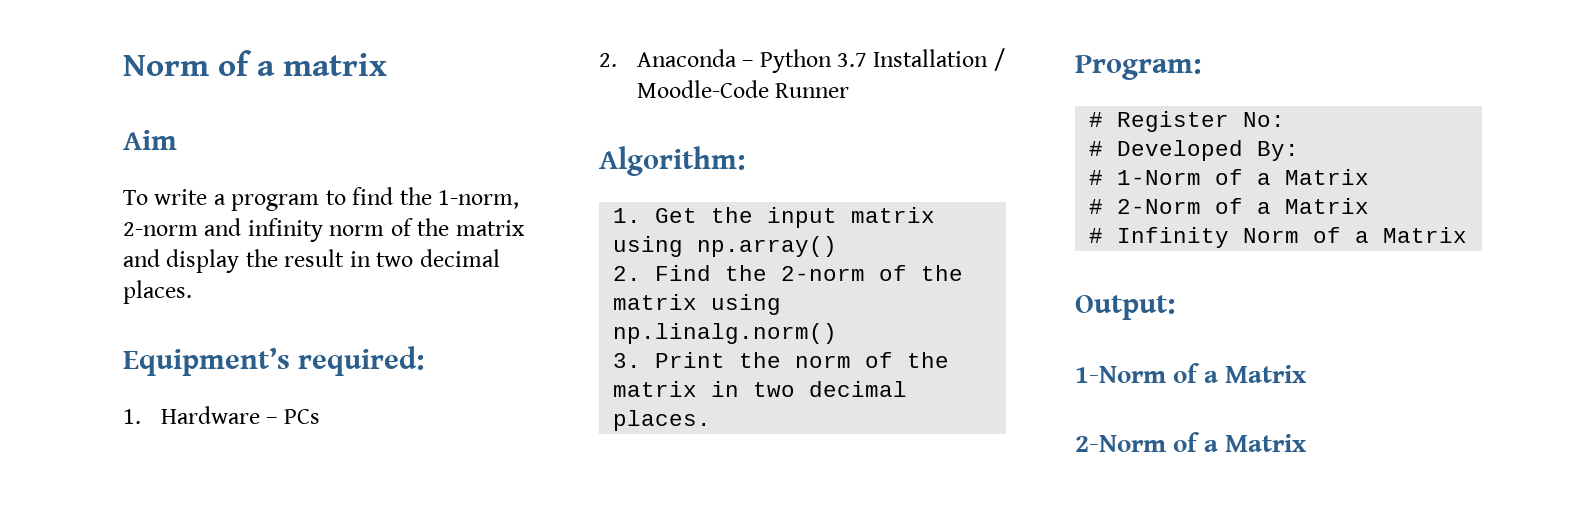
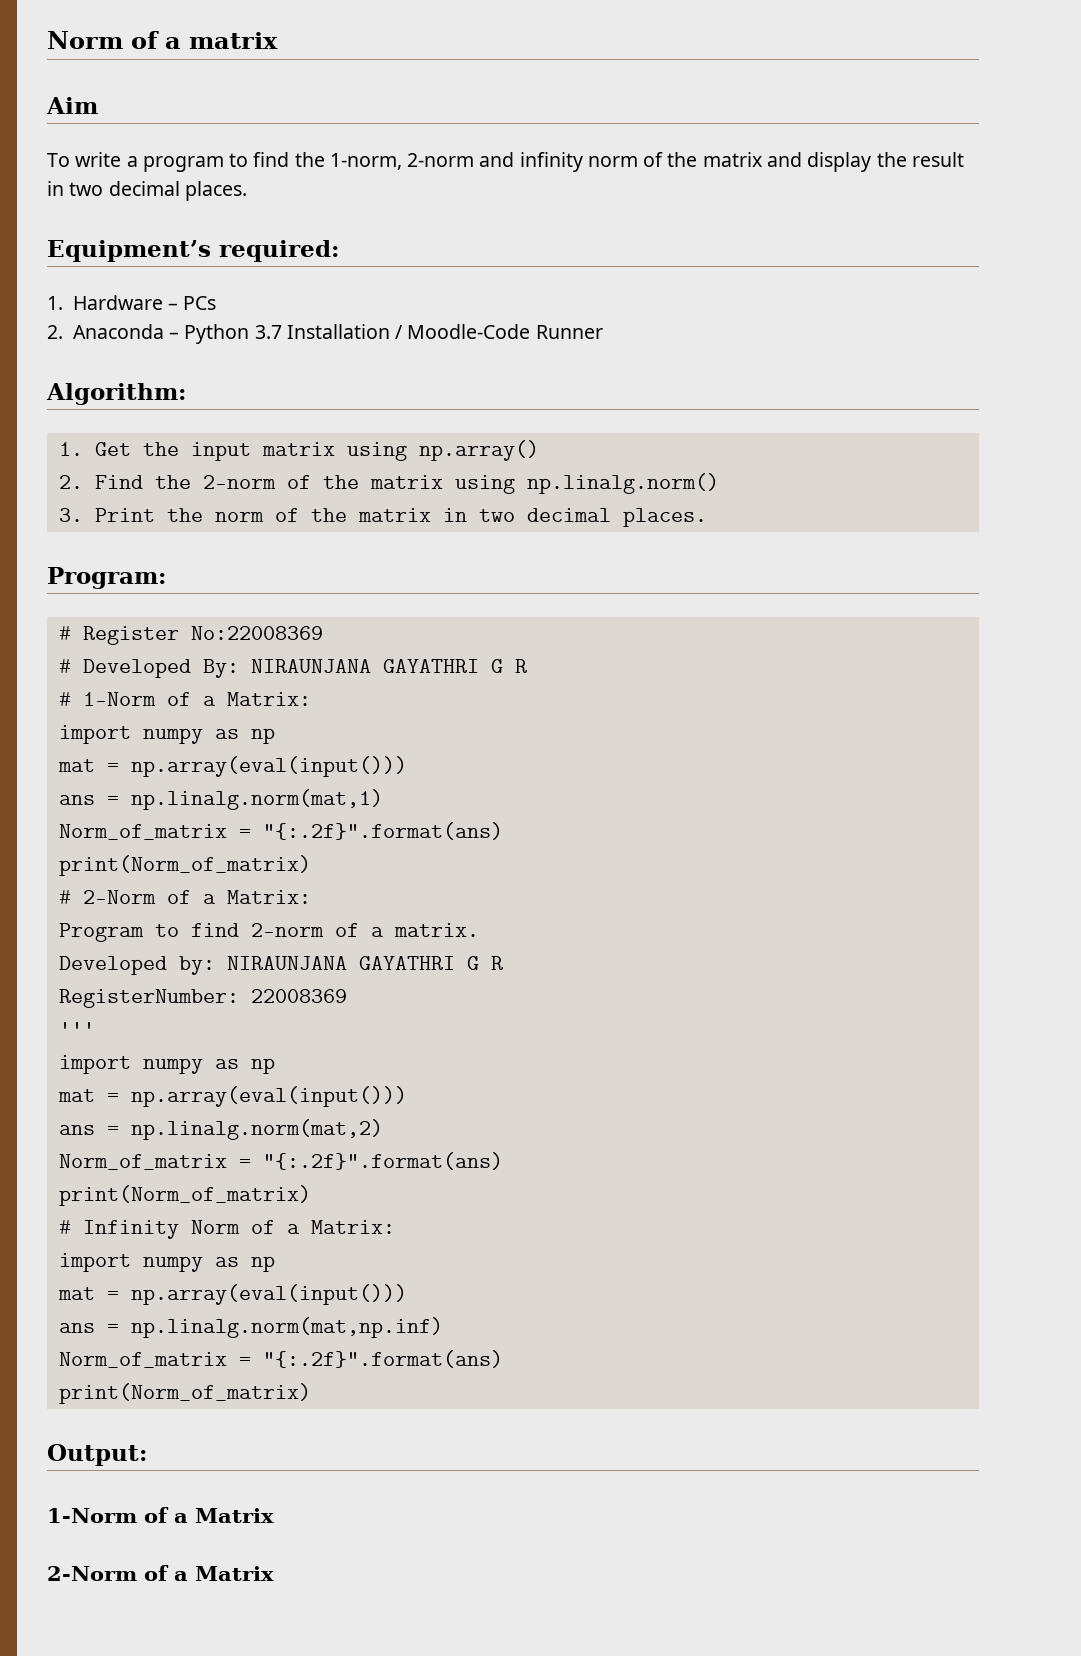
[1243,112,1286,127] No: -> [190,626,323,640] No:22008369
(1300, 151) none -> [250,659,527,673] NIRAUNJANA GAYATHRI G R
[1285,169,1370,185] [1089,198,1370,214] Matrix // # 2-Norm of a Matrix -> [226,692,311,706] [58,725,275,744] [57,756,407,777] [58,789,383,810] [58,822,503,840] [58,855,311,876] [58,890,311,904] [58,923,479,942] [58,956,503,975] [58,989,347,1008] [58,1022,95,1036] [58,1055,275,1074] [57,1086,407,1107] [58,1119,383,1140] [58,1152,503,1170] [58,1185,311,1206] Matrix: // import numpy as np // mat = np.array(eval(input())) // ans = np.linalg.norm(mat,1) // Norm_of_matrix = "{:.2f}".format(ans) // print(Norm_of_matrix) // # 2-Norm of a Matrix: // Program to find 2-norm of a matrix. // Developed by: NIRAUNJANA GAYATHRI G R // RegisterNumber: 22008369 // ''' // import numpy as np // mat = np.array(eval(input())) // ans = np.linalg.norm(mat,2) // Norm_of_matrix = "{:.2f}".format(ans) // print(Norm_of_matrix)
[1383,227,1468,243] Matrix -> [310,1220,395,1234] [58,1253,275,1272] [57,1284,407,1305] [58,1317,443,1338] [58,1350,503,1368] [58,1383,311,1404] Matrix: // import numpy as np // mat = np.array(eval(input())) // ans = np.linalg.norm(mat,np.inf) // Norm_of_matrix = "{:.2f}".format(ans) // print(Norm_of_matrix)

